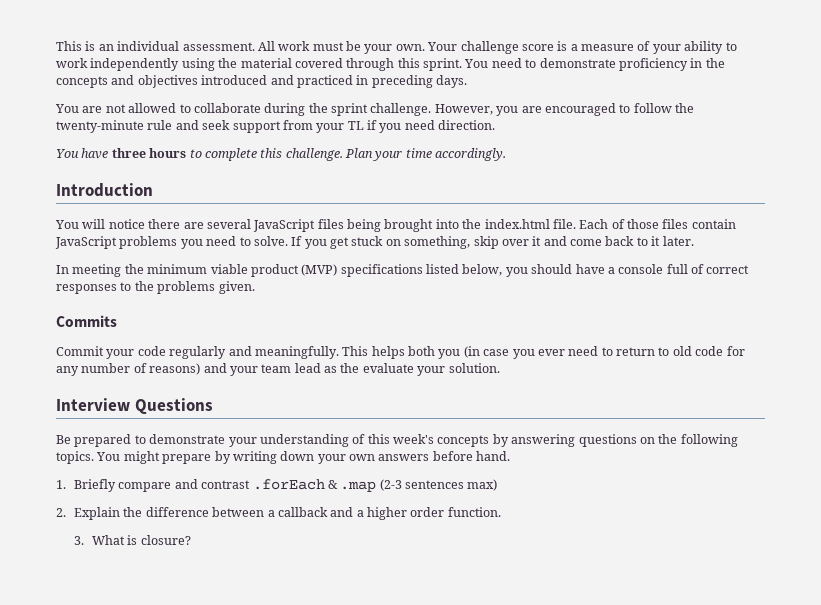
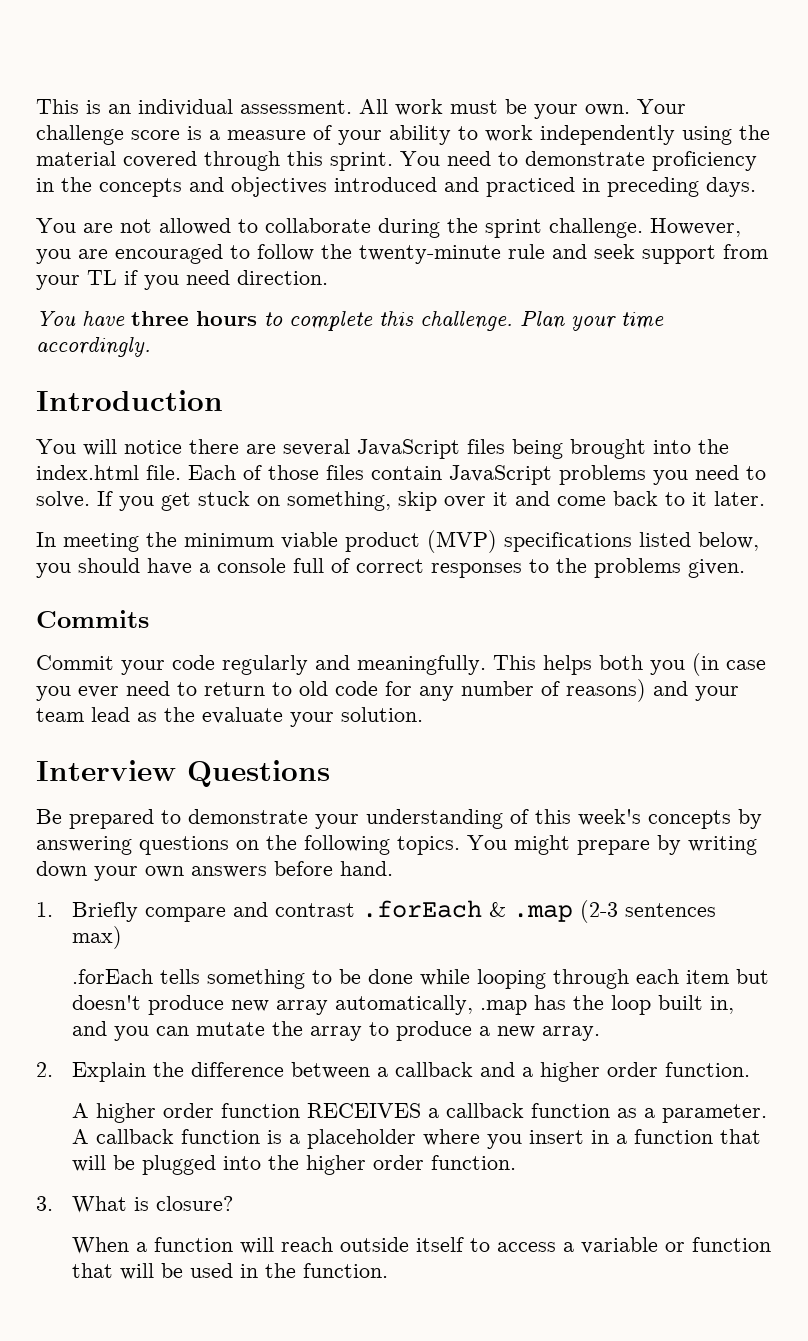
(498, 485) none -> [72,969,770,989] [72,995,735,1015] [72,1021,601,1041] // .forEach tells something to be done while looping through each item but doesn't produce new array automatically, .map has the loop built in, and you can mutate the array to produce a new array.
[74,535,191,545] 3. What is closure? -> [72,1103,768,1123] [72,1129,762,1149] [72,1155,517,1175] [36,1196,234,1213] [72,1237,772,1254] [72,1263,389,1280] A higher order function RECEIVES a callback function as a parameter. A callback function is a placeholder where you insert in a function that will be plugged into the higher order function. // 3. What is closure? // When a function will reach outside itself to access a variable or function that will be used in the function.

